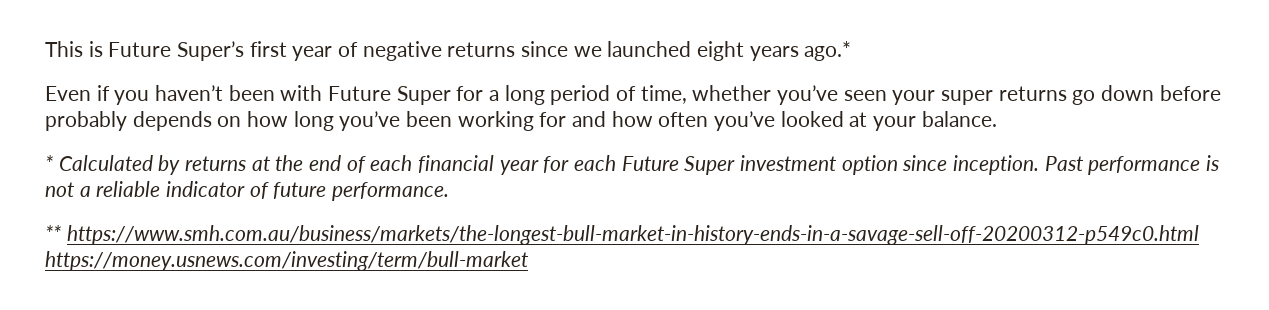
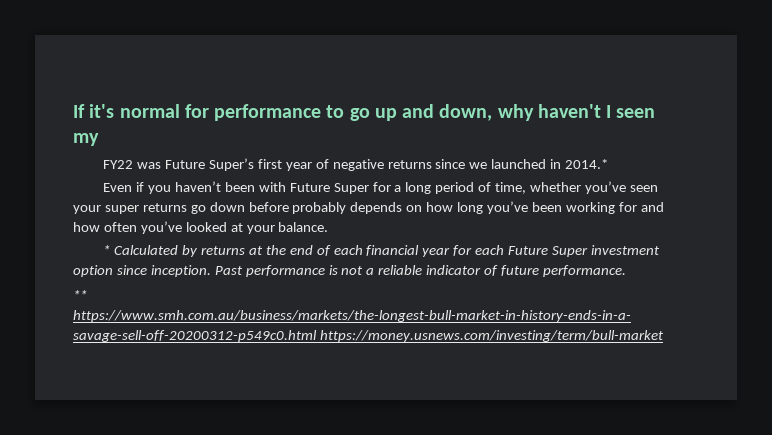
[45,41,103,57] This is -> [73,104,656,121] [73,133,99,146] [103,160,162,169] If it's normal for performance to go up and down, why haven't I seen my // FY22 was
[697,41,852,61] eight years ago.* -> [550,159,609,169] in 2014.*

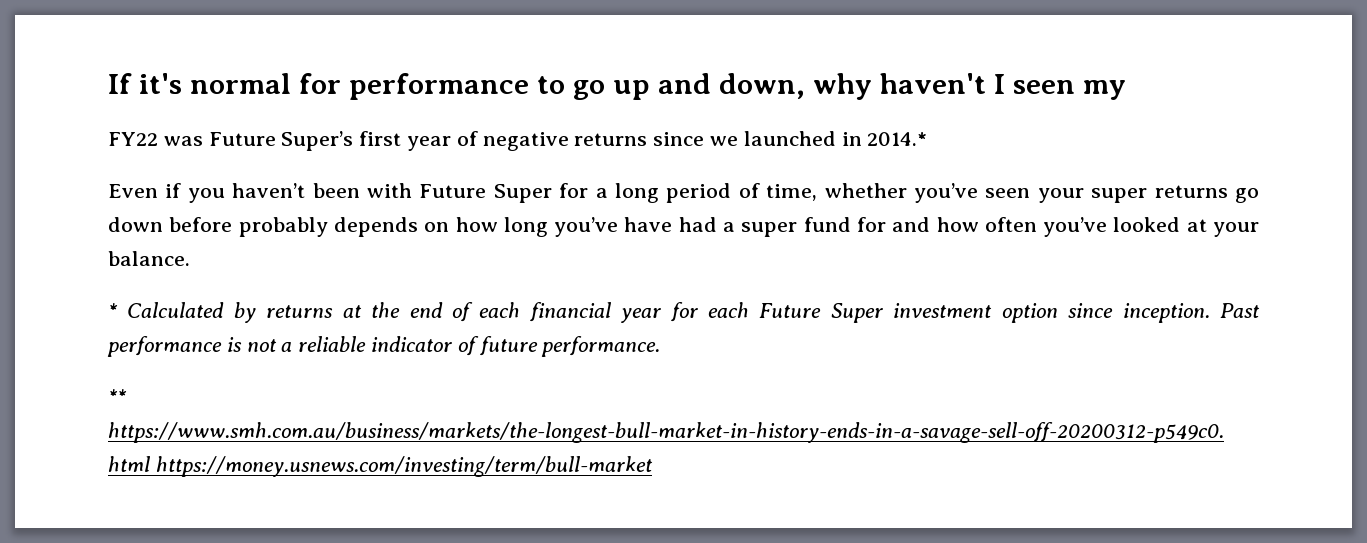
[531,202,615,214] been working -> [624,217,851,237] have had a super fund

